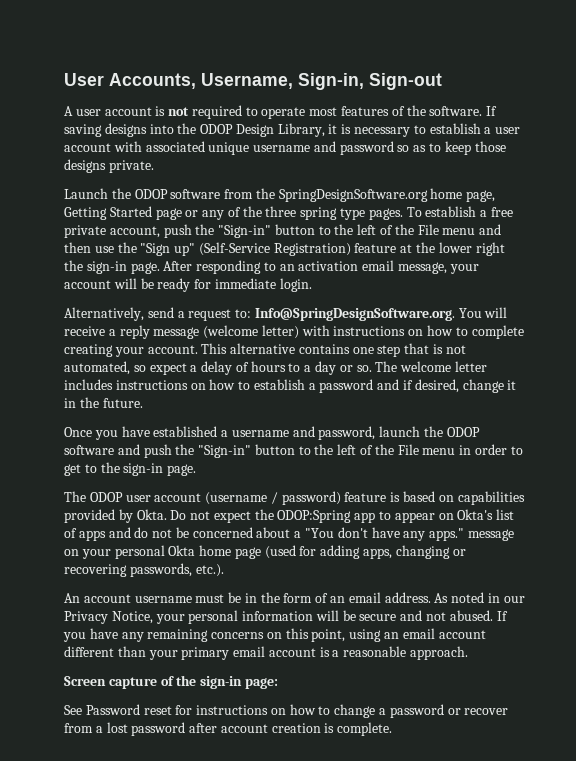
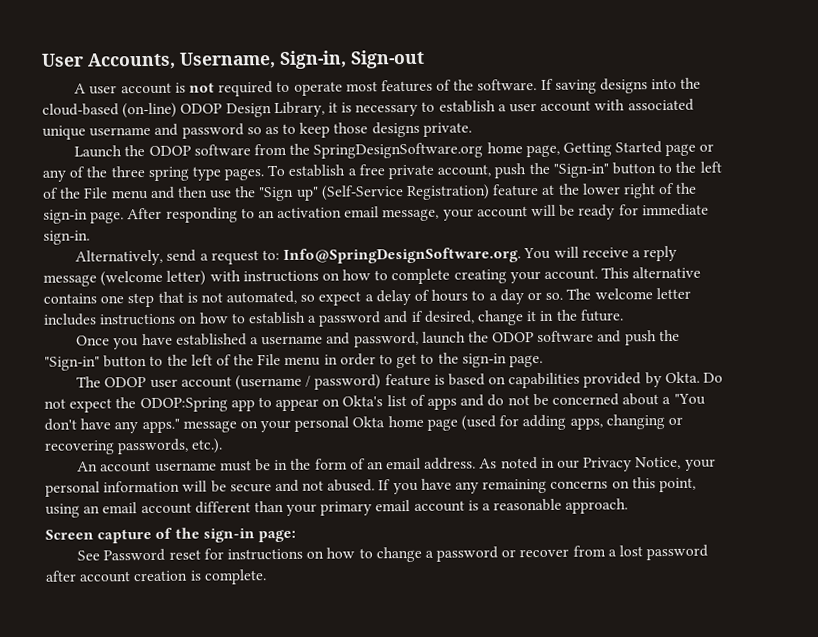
(197, 128) none -> [42,102,178,119] cloud-based (on-line)
(505, 249) none -> [658,182,676,195] of
[279,278,312,292] login. -> [43,230,90,245] sign-in.

